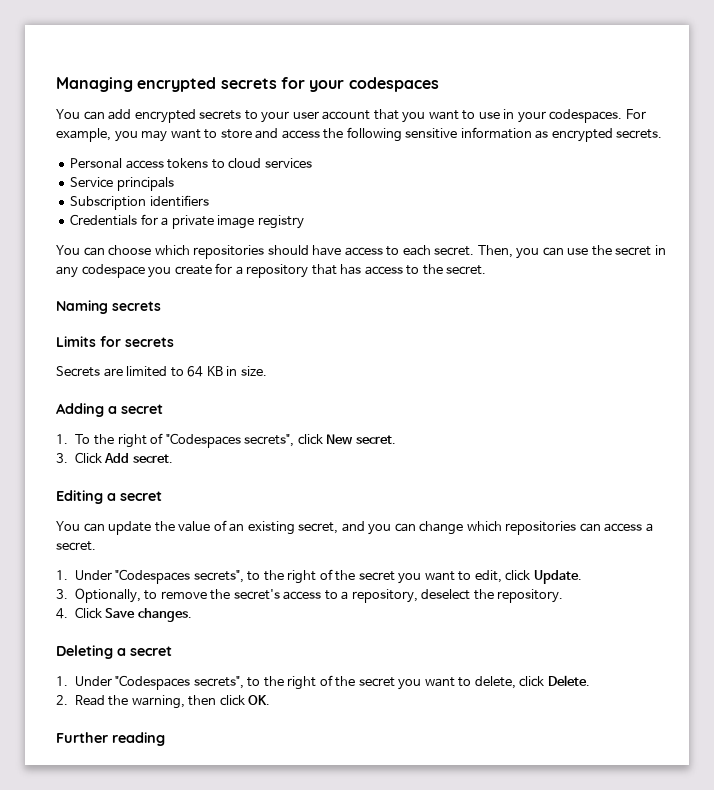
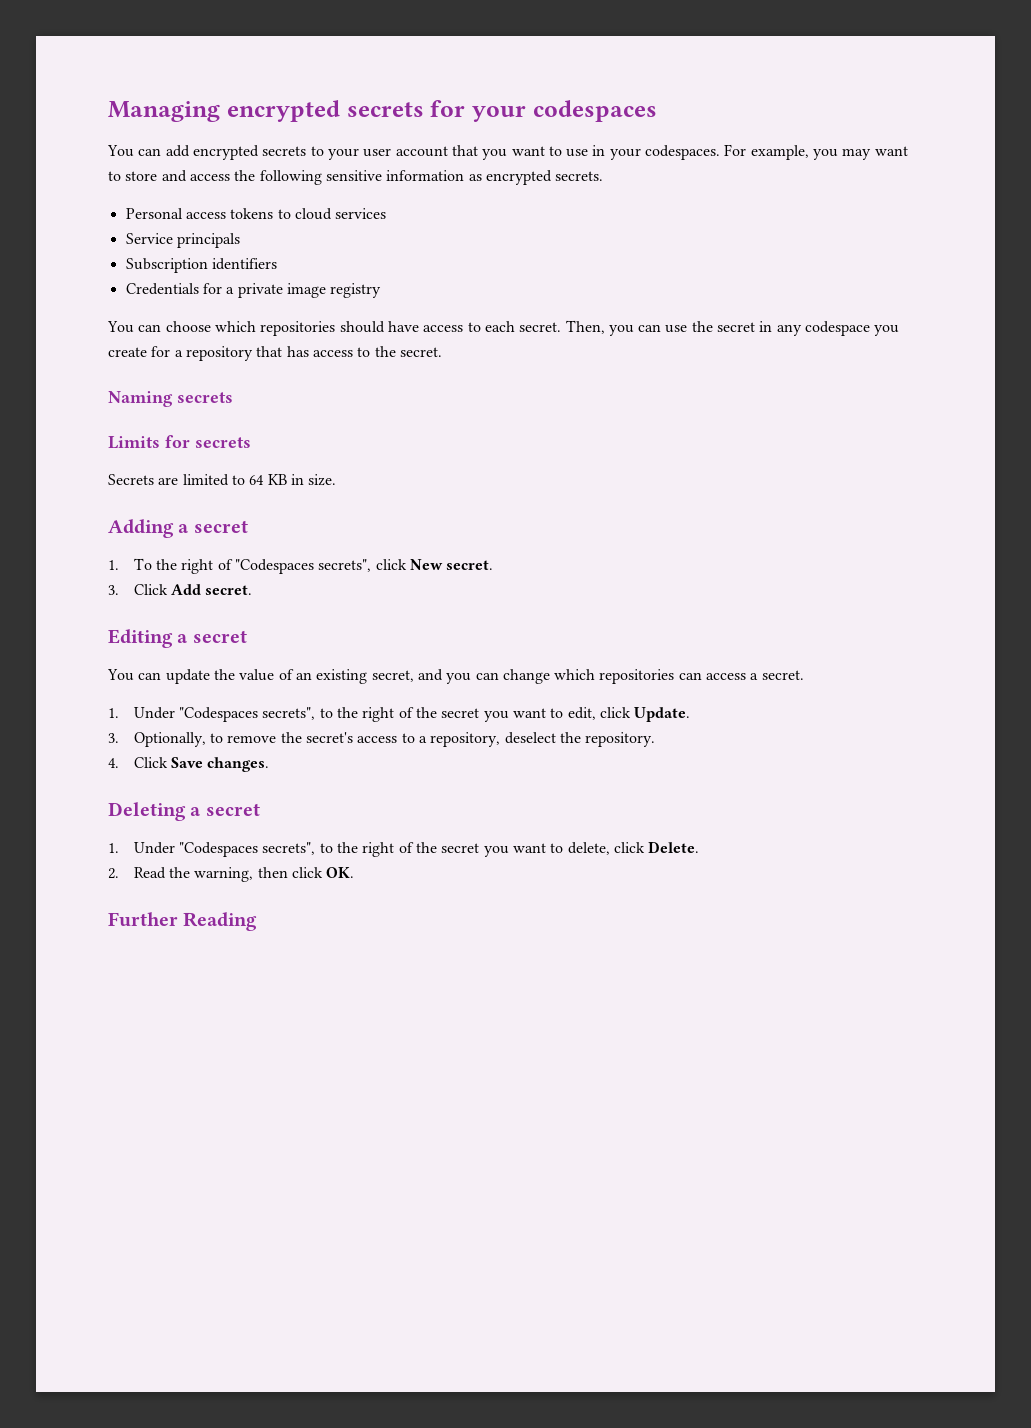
[112,732,165,746] reading -> [183,912,258,931] Reading

